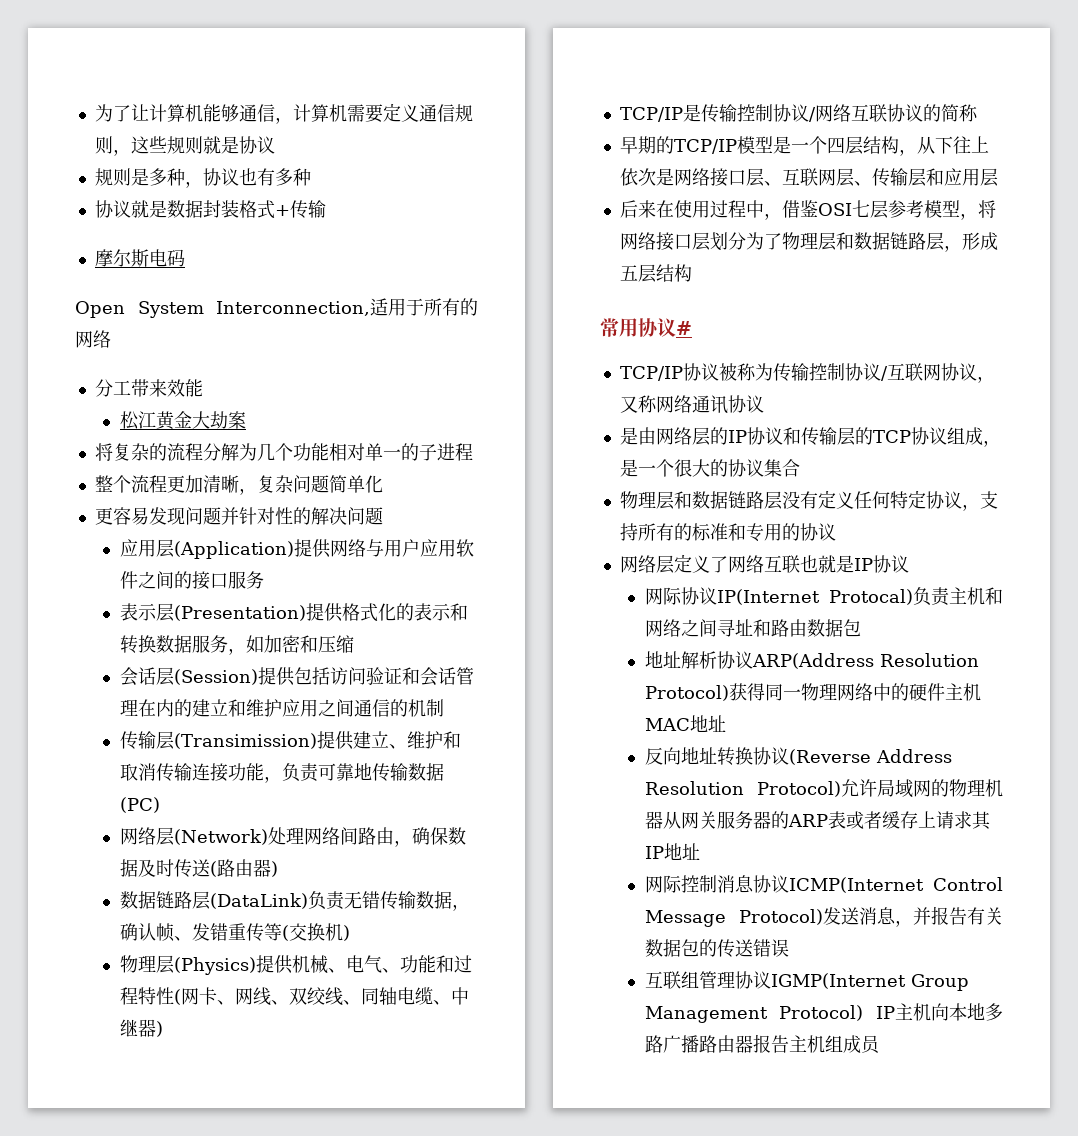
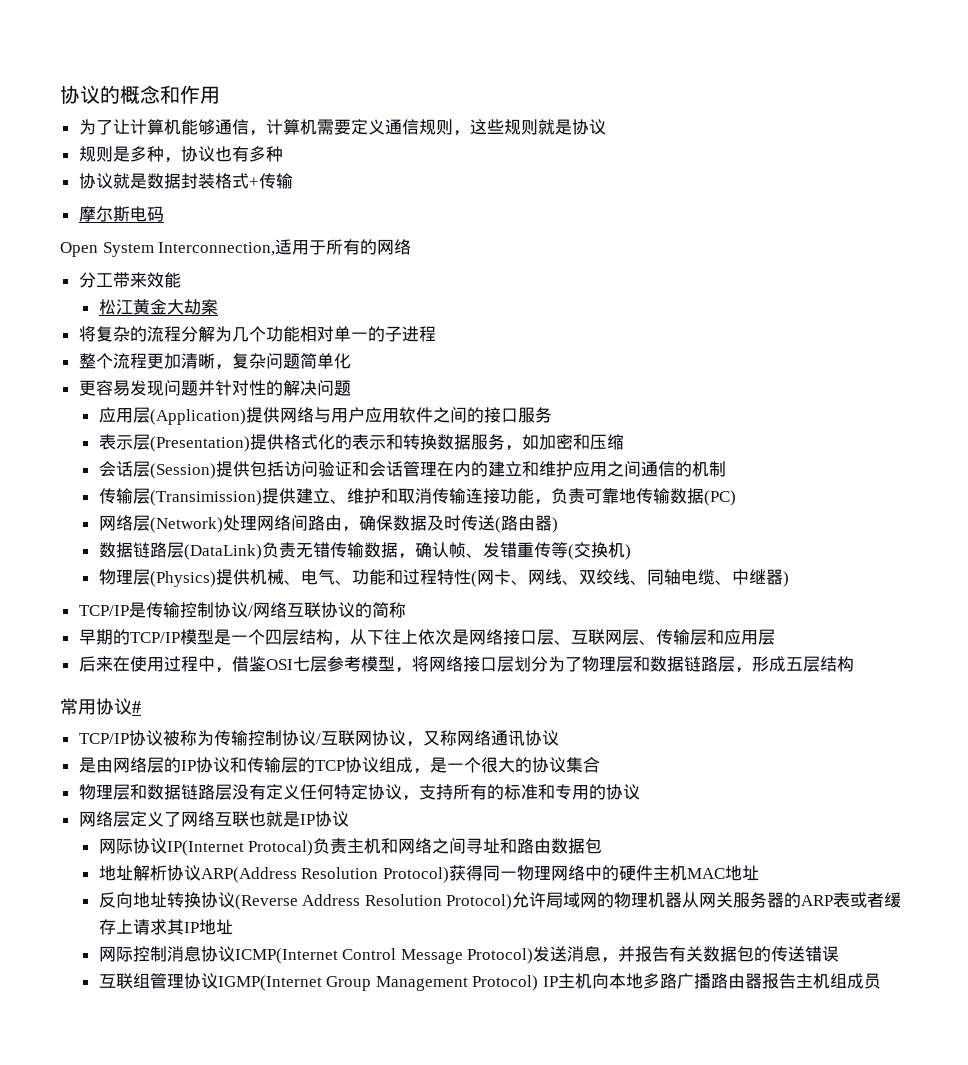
(94, 113) none -> [60,85,220,104] 协议的概念和作用 //

